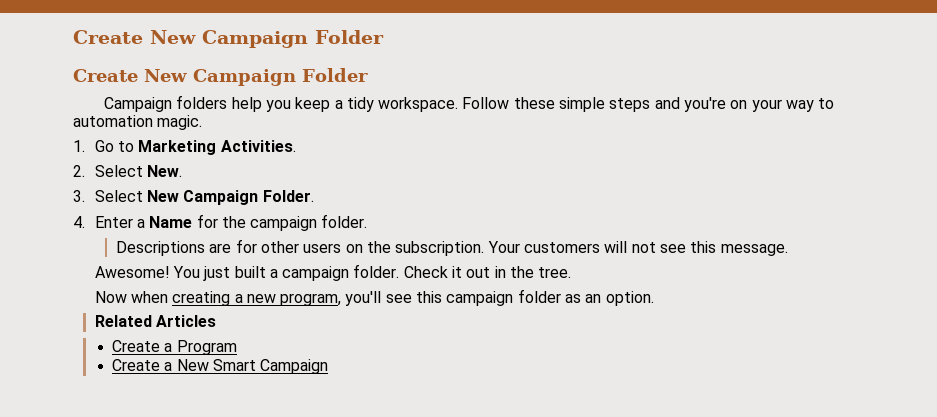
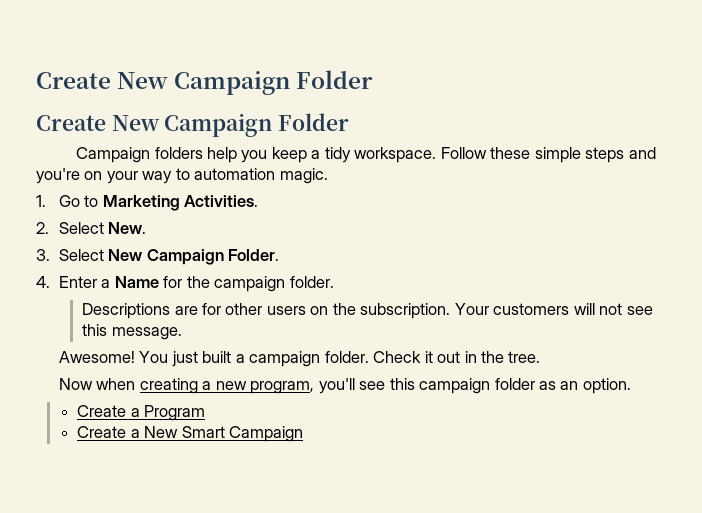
[94,315,216,327] // Related Articles -> (631, 386) none

